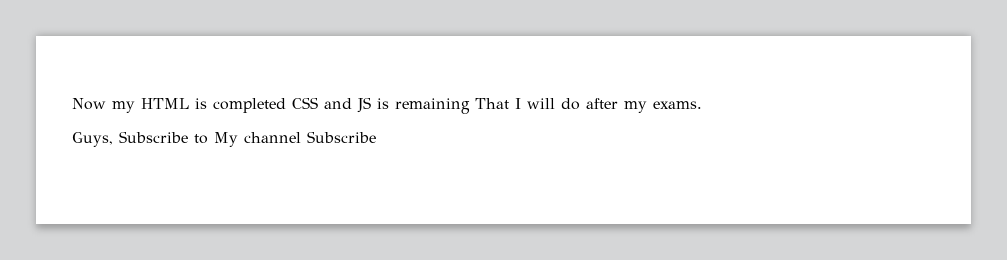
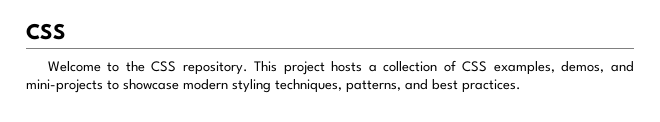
[72,97,702,114] [72,131,376,147] Now my HTML is completed CSS and JS is remaining That I will do after my exams. // Guys, Subscribe to My channel Subscribe -> [26,23,66,40] [47,60,634,75] [26,79,521,93] CSS // Welcome to the CSS repository. This project hosts a collection of CSS examples, demos, and mini-projects to showcase modern styling techniques, patterns, and best practices.

